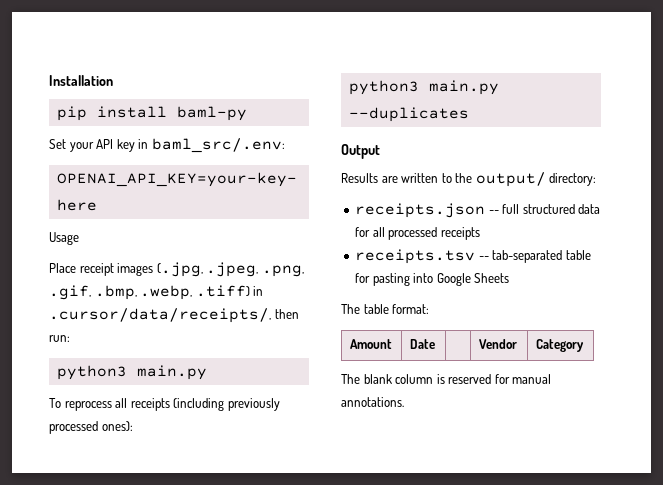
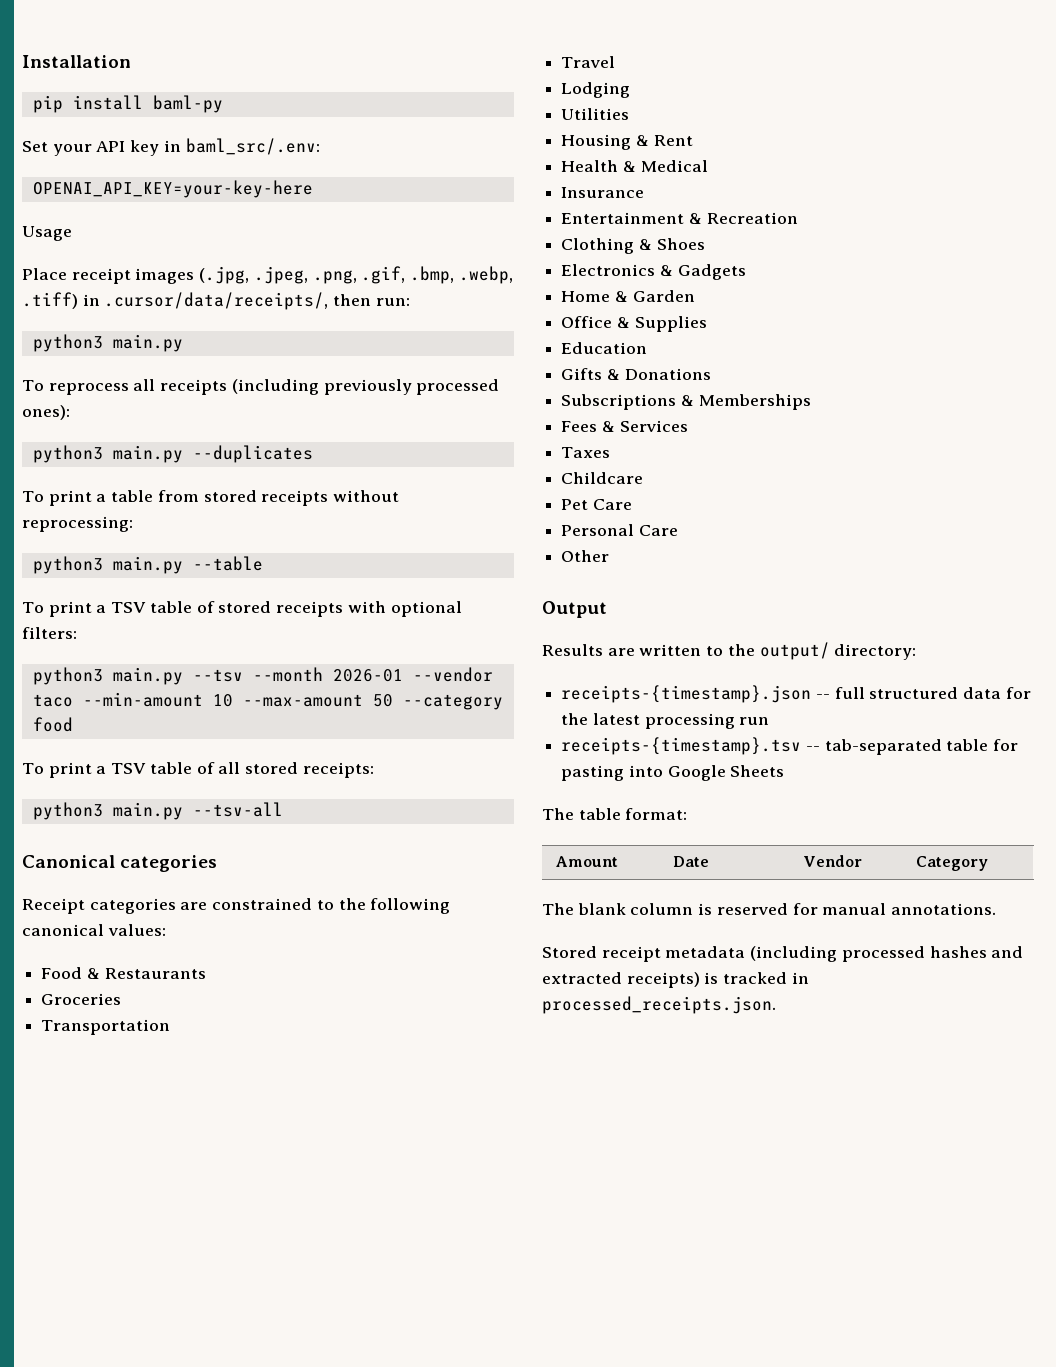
(469, 114) none -> [22,490,400,506] [22,516,133,532] [32,556,263,574] [22,601,462,617] [22,627,77,639] [32,667,493,685] [32,692,503,710] [32,717,73,732] [22,762,374,778] [32,802,283,820] [22,855,218,872] [22,898,451,914] [22,924,166,936] [41,967,206,979] [41,993,122,1005] [41,1019,171,1035] [561,56,616,68] [561,82,631,98] [561,108,630,120] [561,134,693,150] [561,160,708,172] [561,187,645,198] [561,212,798,224] [561,238,705,254] [561,264,746,280] [561,290,695,302] [561,316,707,332] [561,342,648,354] [561,368,711,380] [561,394,811,410] [561,420,688,432] [561,447,611,458] [561,472,644,484] [561,499,632,510] [561,524,678,536] [561,550,610,562] // To print a table from stored receipts without reprocessing: // python3 main.py --table // To print a TSV table of stored receipts with optional filters: // python3 main.py --tsv --month 2026-01 --vendor taco --min-amount 10 --max-amount 50 --category food // To print a TSV table of all stored receipts: // python3 main.py --tsv-all // Canonical categories // Receipt categories are constrained to the following canonical values: // Food & Restaurants // Groceries // Transportation // Travel // Lodging // Utilities // Housing & Rent // Health & Medical // Insurance // Entertainment & Recreation // Clothing & Shoes // Electronics & Gadgets // Home & Garden // Office & Supplies // Education // Gifts & Donations // Subscriptions & Memberships // Fees & Services // Taxes // Childcare // Pet Care // Personal Care // Other
[355,203,486,218] receipts.json -> [561,685,812,703] receipts-{timestamp}.json
[372,227,480,240] [355,249,476,264] all processed receipts // receipts.tsv -> [561,713,770,729] [561,737,802,755] the latest processing run // receipts-{timestamp}.tsv
(404, 402) none -> [542,946,1024,962] [542,972,809,988] [542,996,776,1014] // Stored receipt metadata (including processed hashes and extracted receipts) is tracked in processed_receipts.json.

